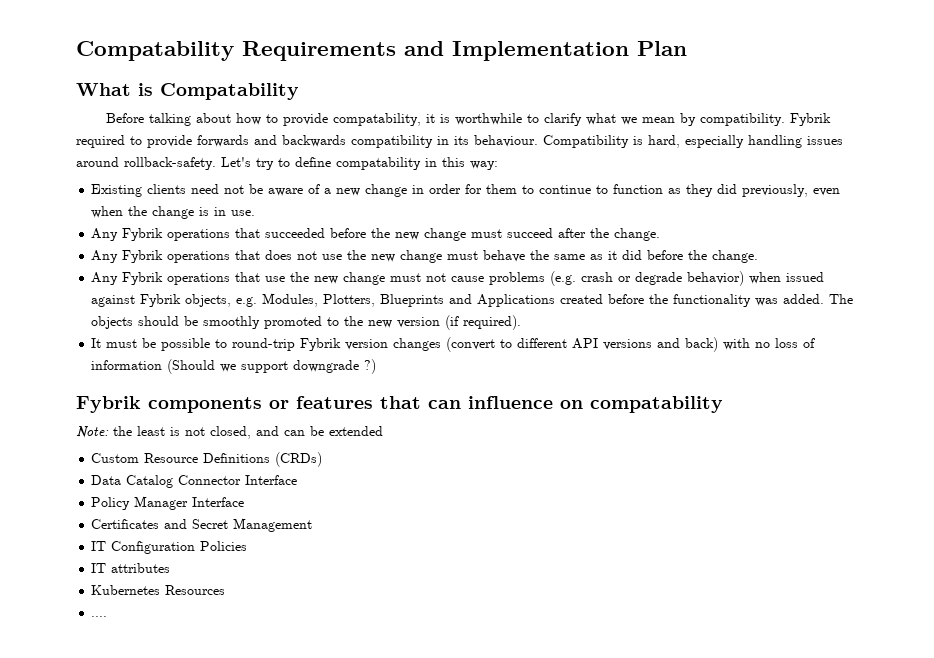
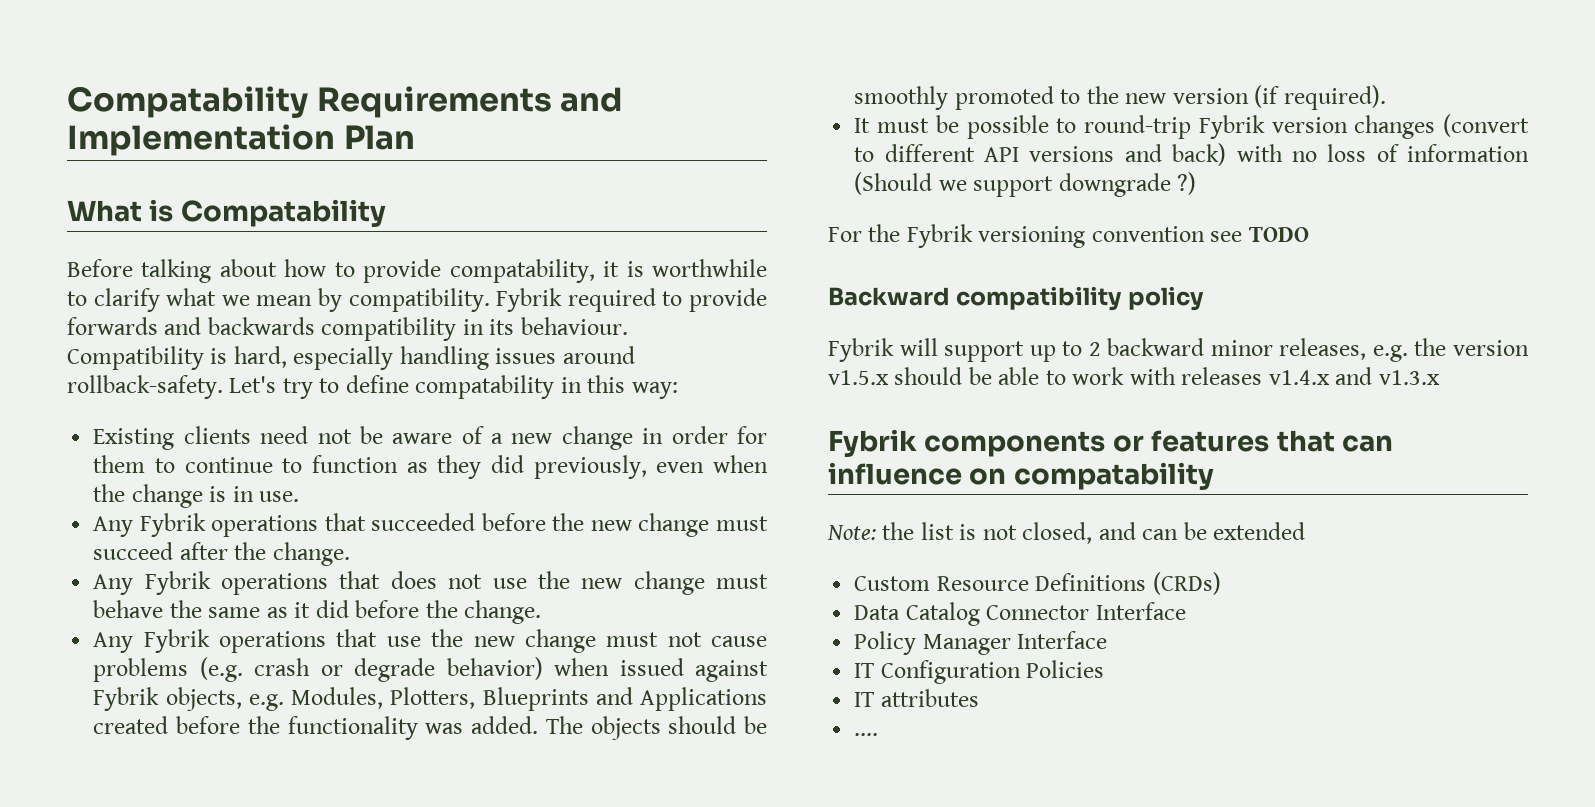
(377, 366) none -> [828,224,1309,248] [828,286,1204,311] [828,338,1529,362] [828,367,1440,385] // For the Fybrik versioning convention see TODO // Backward compatibility policy // Fybrik will support up to 2 backward minor releases, e.g. the version v1.5.x should be able to work with releases v1.4.x and v1.3.x
[137,426,165,436] least -> [920,522,954,540] list
[91,518,313,532] // Certificates and Secret Management -> (1108, 640) none
[91,585,226,595] // Kubernetes Resources -> (979, 698) none

